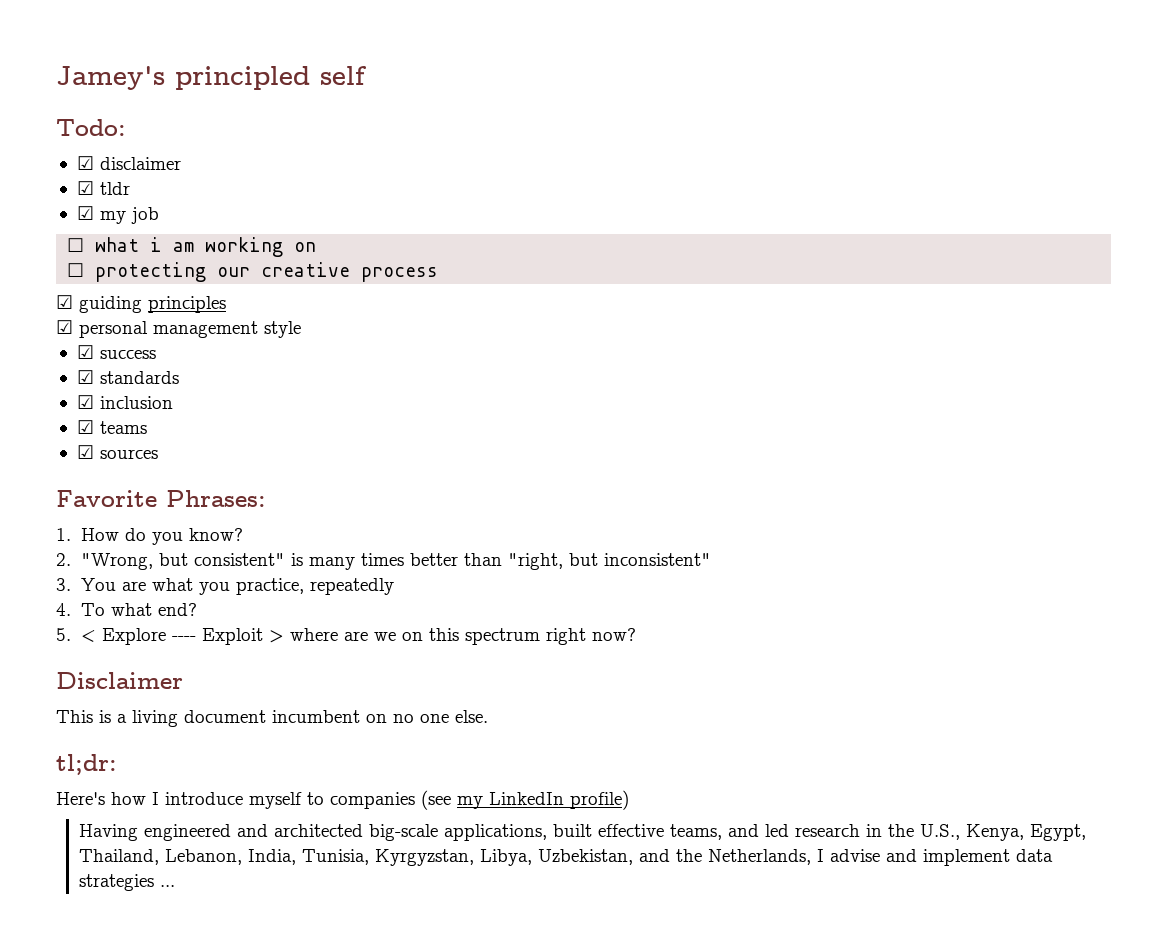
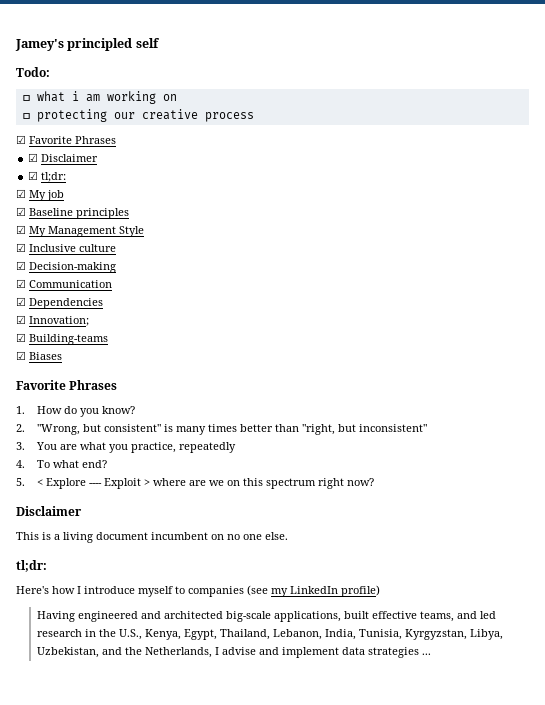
[76,156,181,170] [76,181,130,195] [76,206,159,224] // ☑ disclaimer // ☑ tldr // ☑ my job -> (50, 72) none
[79,296,142,313] guiding -> [29,136,116,144] [28,153,99,162] [28,171,67,182] [16,189,64,201] [16,207,73,216] Favorite Phrases // ☑ Disclaimer // ☑ tl;dr: // ☑ My job // ☑ Baseline
[79,321,301,338] [76,345,156,359] [76,370,179,384] [76,395,173,409] [76,420,147,434] [76,445,158,459] [56,490,266,507] personal management style // ☑ success // ☑ standards // ☑ inclusion // ☑ teams // ☑ sources // Favorite Phrases: -> [29,226,144,237] [16,243,116,252] [16,261,116,273] [16,279,112,288] [16,297,103,309] [16,315,89,326] [16,333,108,345] [16,351,62,360] [16,380,118,390] My Management Style // ☑ Inclusive culture // ☑ Decision-making // ☑ Communication // ☑ Dependencies // ☑ Innovation; // ☑ Building-teams // ☑ Biases // Favorite Phrases

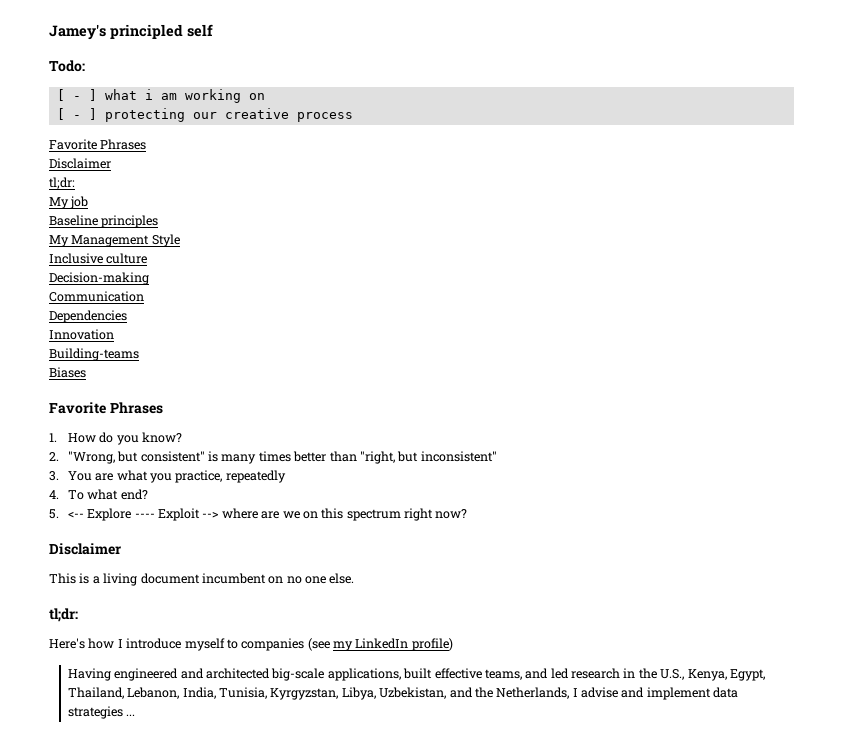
[22,95,30,101] ☐ -> [56,89,97,101] [ - ]
[22,113,30,119] ☐ -> [56,108,97,120] [ - ]
[16,135,116,144] [28,153,99,162] [28,171,67,182] [16,189,26,198] ☑ Favorite Phrases // ☑ Disclaimer // ☑ tl;dr: // ☑ -> [49,139,147,150] [49,158,111,169] [49,177,75,189] Favorite Phrases // Disclaimer // tl;dr: //
[16,207,26,216] ☑ -> (89, 202) none
[16,225,26,234] ☑ -> (159, 221) none
[16,243,26,252] ☑ -> (180, 240) none
[16,261,26,270] ☑ -> (148, 258) none
[16,279,26,288] ☑ -> (149, 278) none
[16,297,26,306] ☑ -> (144, 296) none
[16,315,89,326] [16,333,26,342] ☑ Innovation; // ☑ -> [49,329,114,340] Innovation //
[16,351,26,360] ☑ -> (139, 354) none
[36,479,43,486] < -> [67,511,84,518] <--
[143,479,150,486] > -> [202,511,219,518] -->

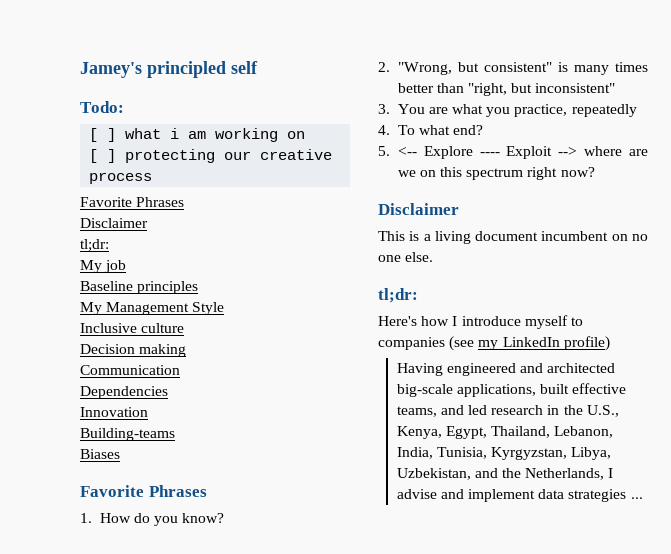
[72,96,81,100] - -> (99, 135) none
[72,115,81,119] - -> (99, 156) none
[49,272,149,285] Decision-making -> [80,344,187,357] Decision making

